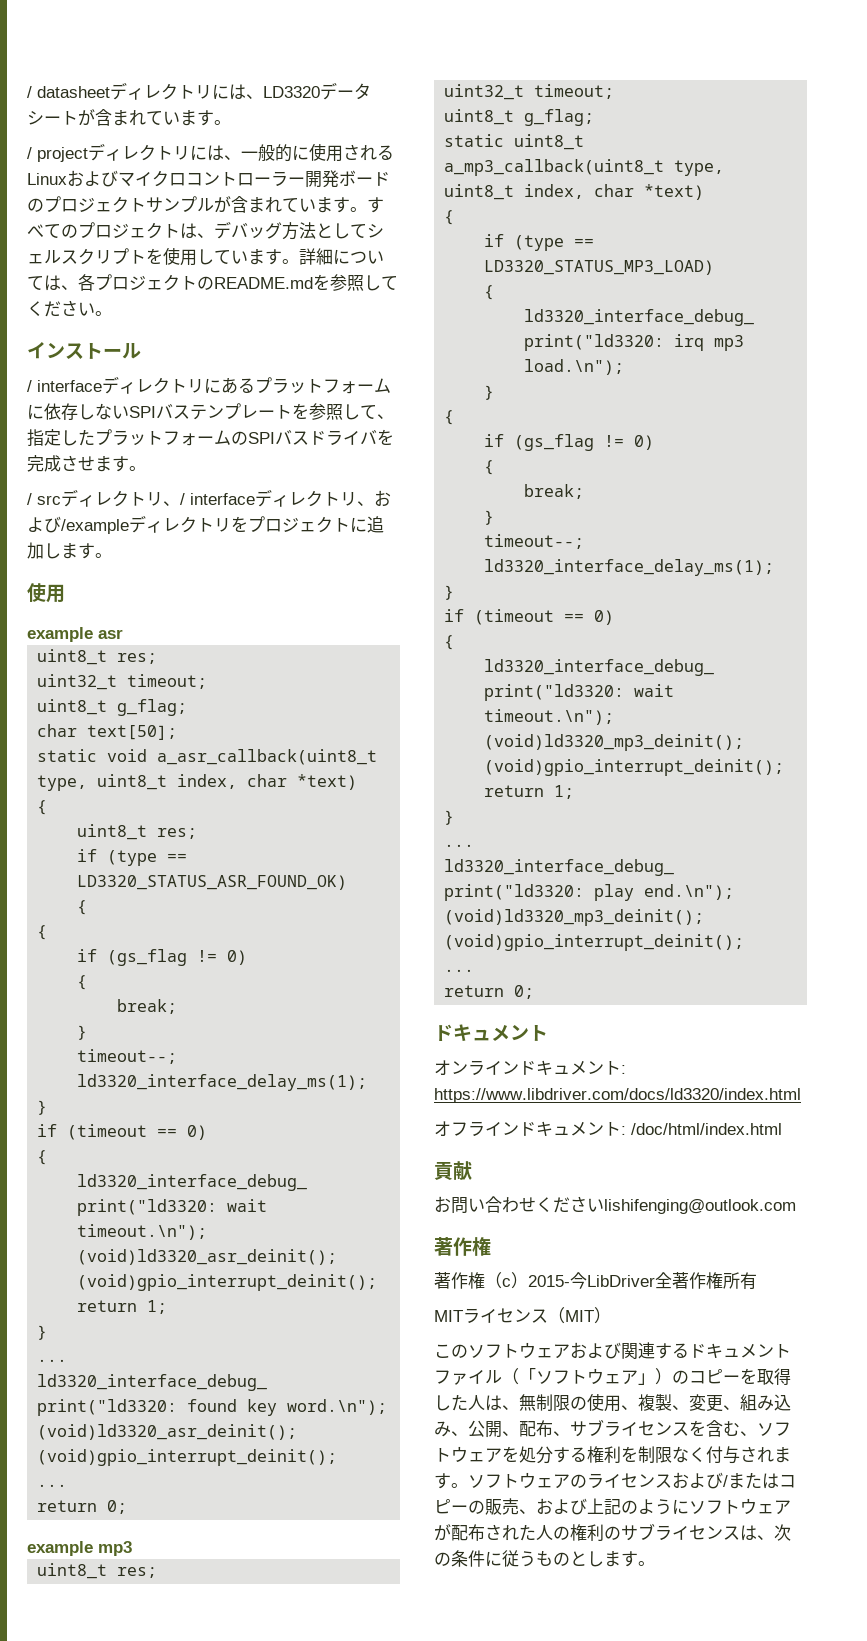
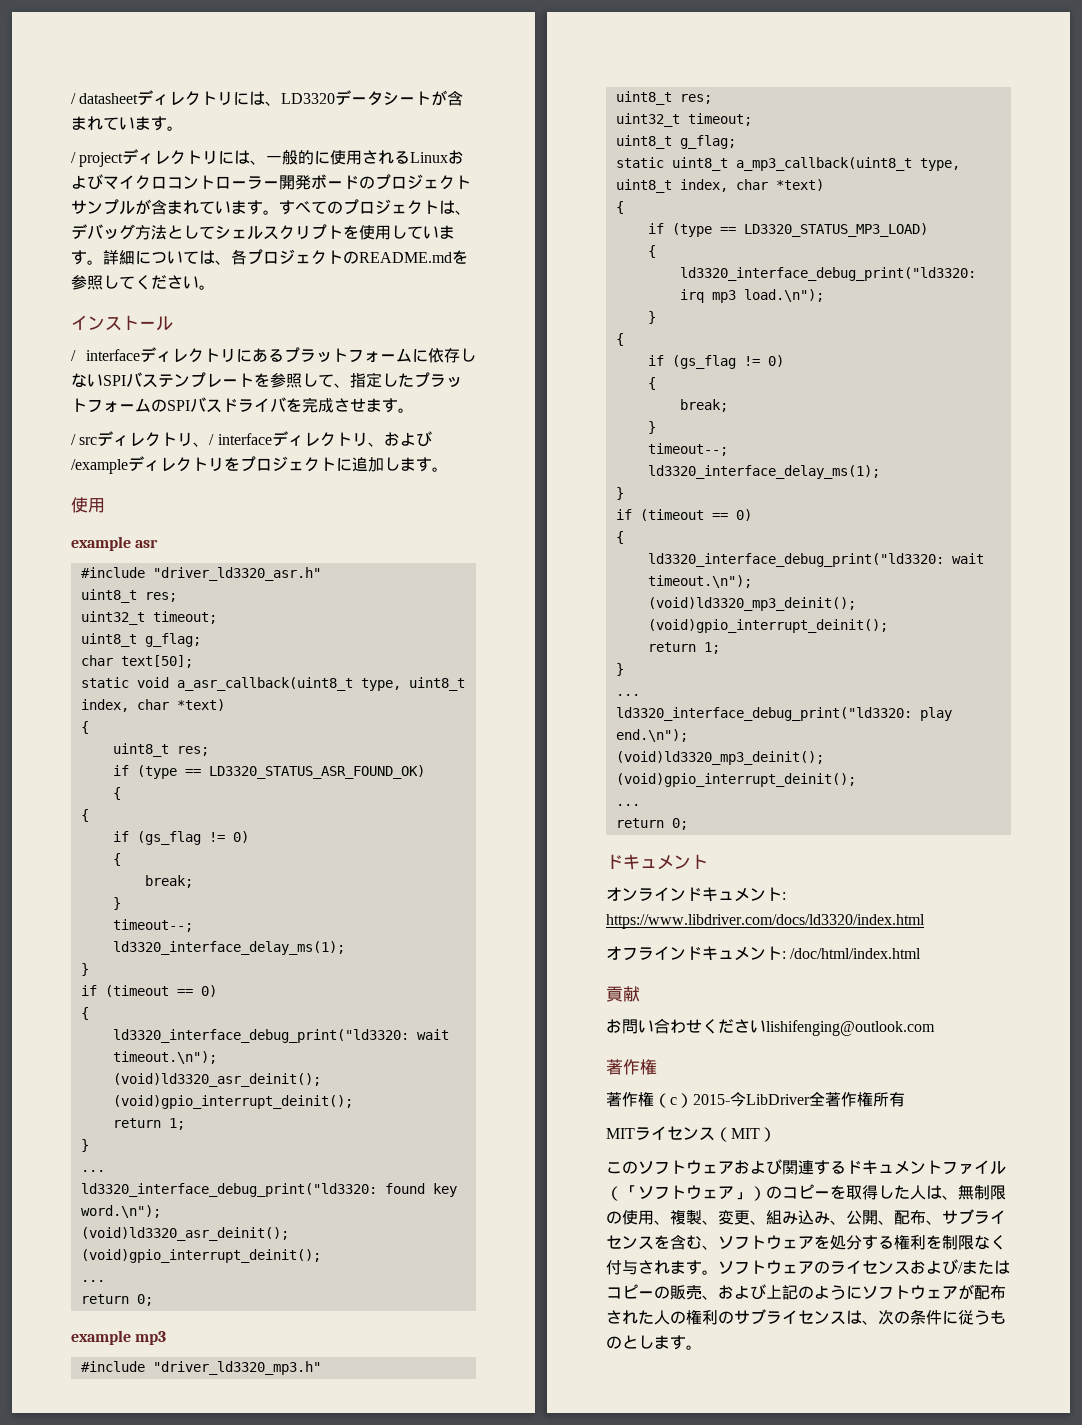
(123, 634) none -> [80,567,321,581] // #include "driver_ld3320_asr.h"
(132, 1548) none -> [80,1361,321,1375] // #include "driver_ld3320_mp3.h"

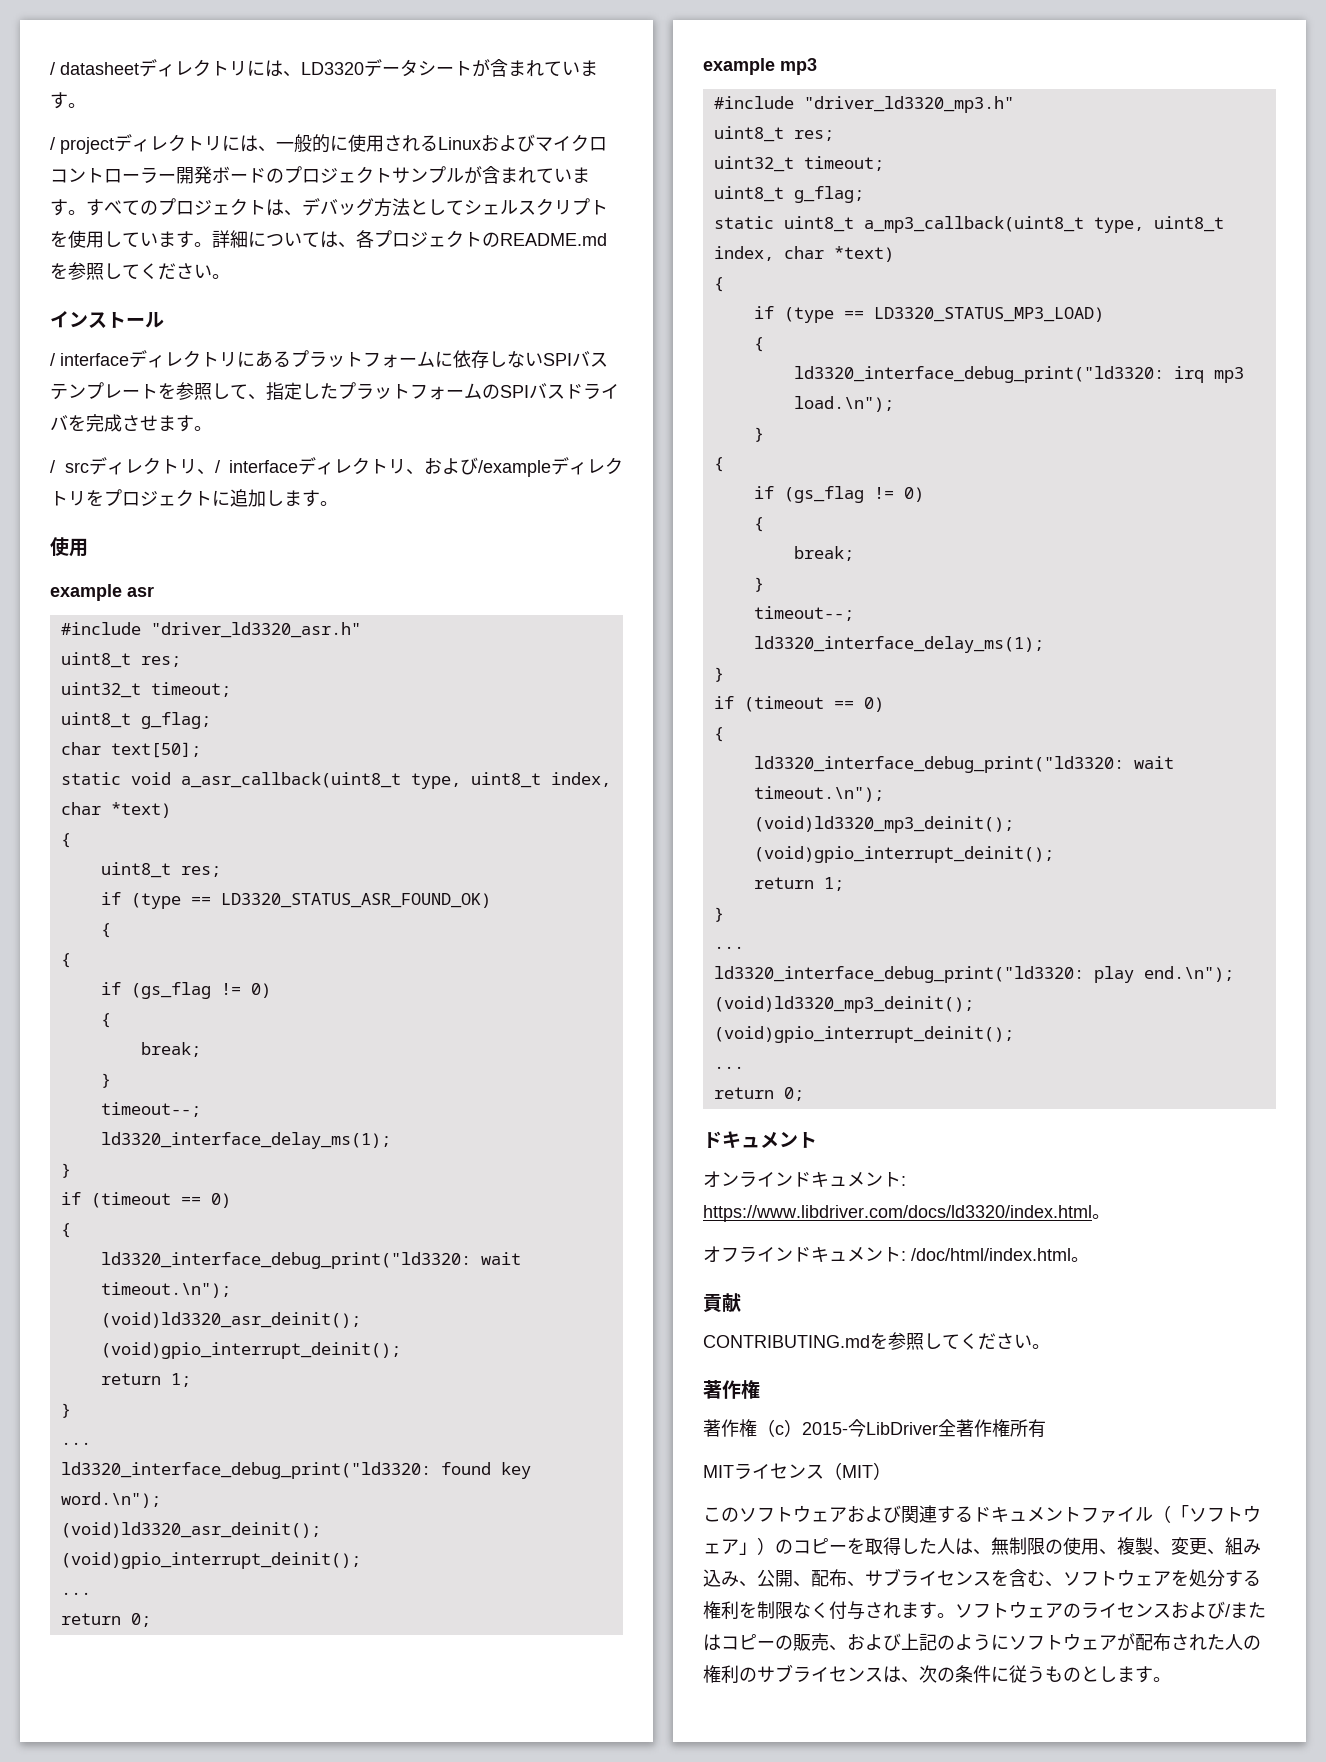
(925, 921) none -> [1092,1214,1110,1219] 。
(922, 953) none -> [1071,1257,1089,1262] 。
[606,1018,935,1036] お問い合わせくださいlishifenging@outlook.com -> [703,1332,1050,1350] CONTRIBUTING.mdを参照してください。

